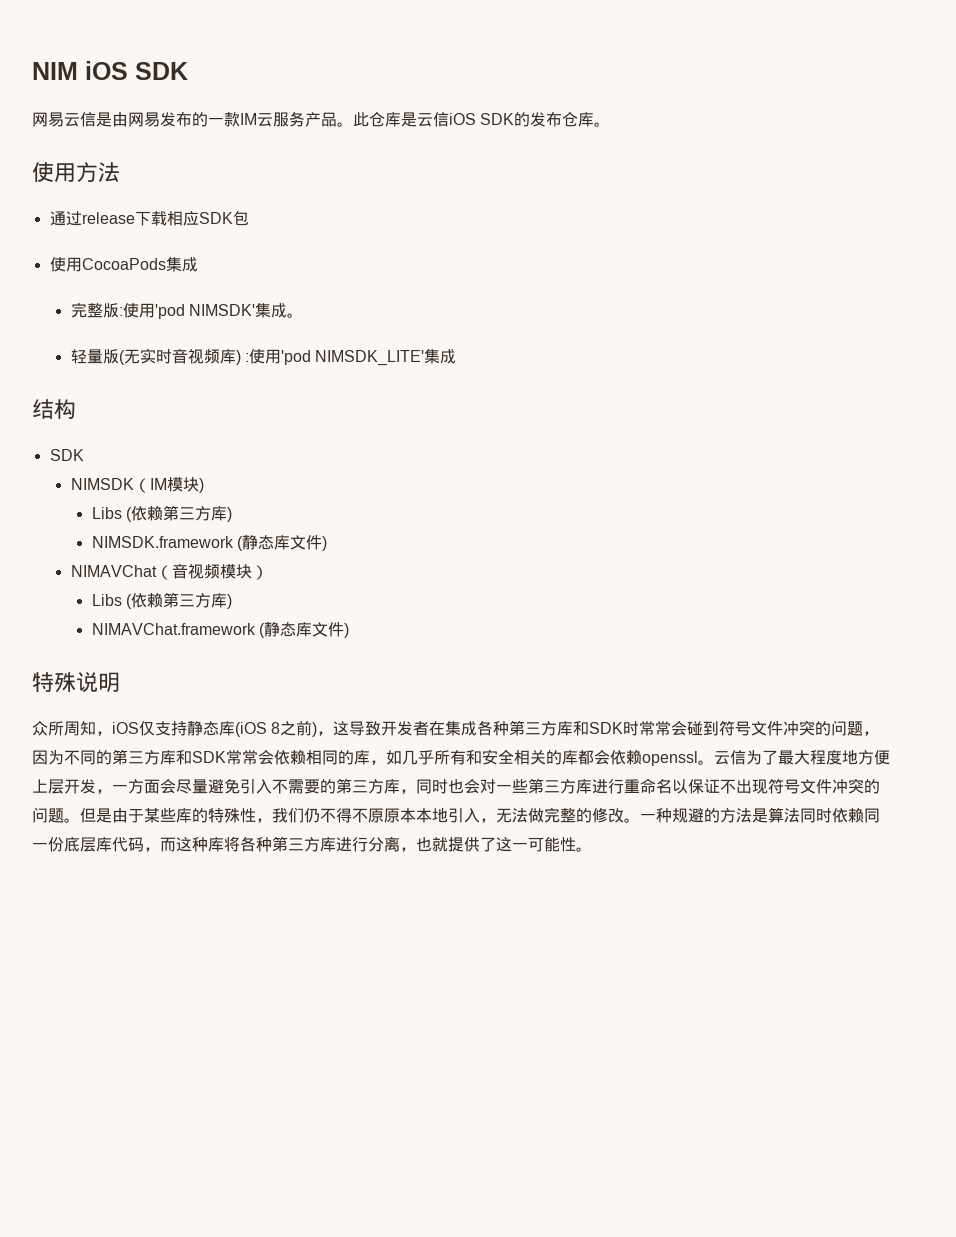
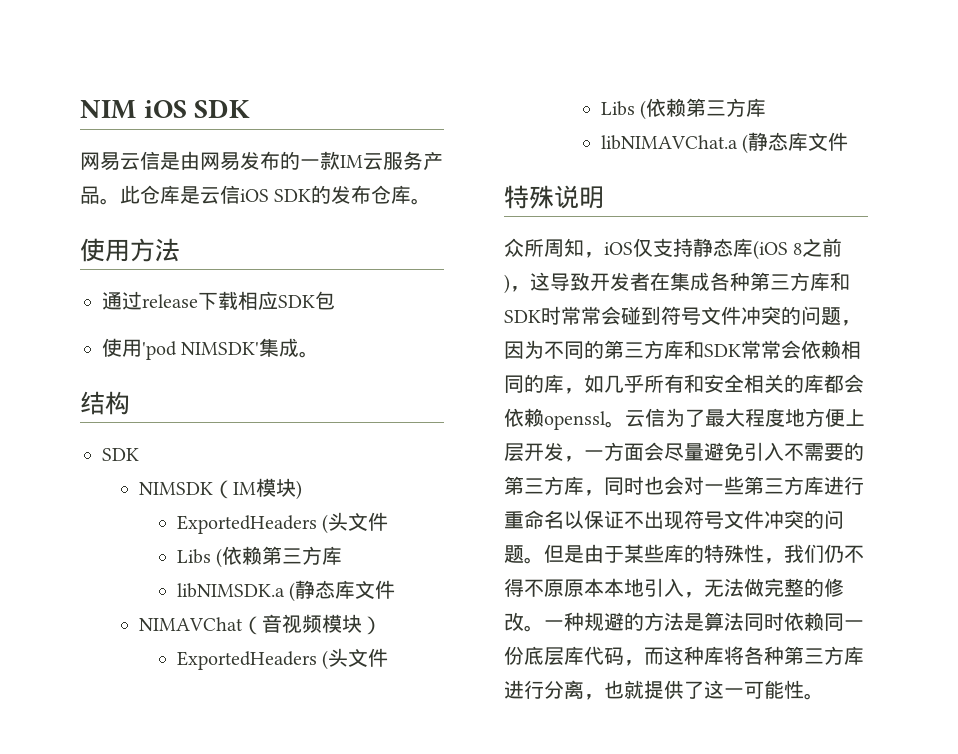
[81,257,198,272] [70,302,304,319] [70,348,457,366] CocoaPods集成 // 完整版:使用'pod NIMSDK'集成。 // 轻量版(无实时音视频库) :使用'pod NIMSDK_LITE'集成 -> [142,338,320,360] 'pod NIMSDK'集成。
[91,505,233,522] [91,534,328,551] // Libs (依赖第三方库) // NIMSDK.framework (静态库文件) -> [176,512,389,534] [176,546,343,568] [176,580,396,602] // ExportedHeaders (头文件 // Libs (依赖第三方库 // libNIMSDK.a (静态库文件
[91,592,233,609] [91,621,350,638] // Libs (依赖第三方库) // NIMAVChat.framework (静态库文件) -> [176,648,389,670] [600,98,767,120] [600,132,849,154] // ExportedHeaders (头文件 // Libs (依赖第三方库 // libNIMAVChat.a (静态库文件

